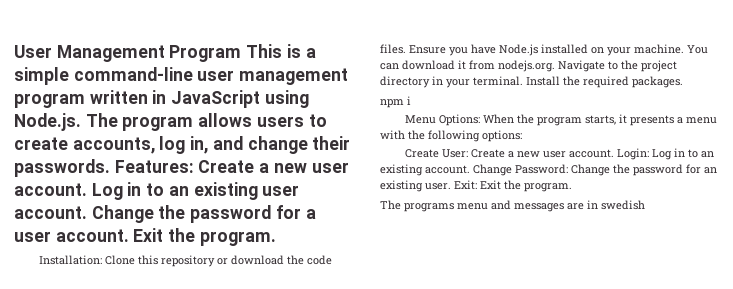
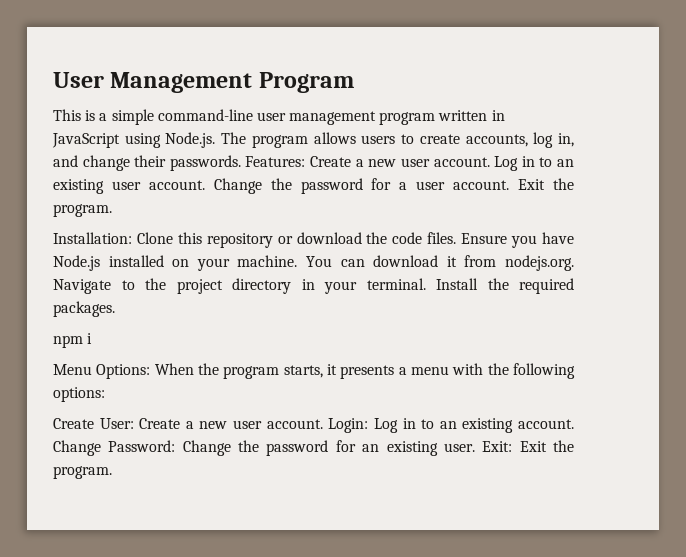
(242, 53) none -> (354, 82) //
[380,200,645,212] // The programs menu and messages are in swedish -> (112, 472) none

